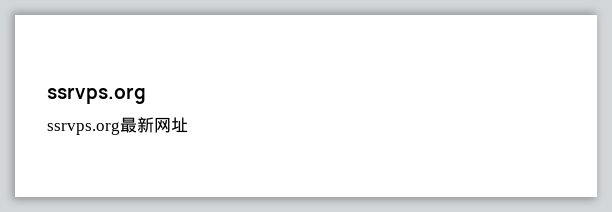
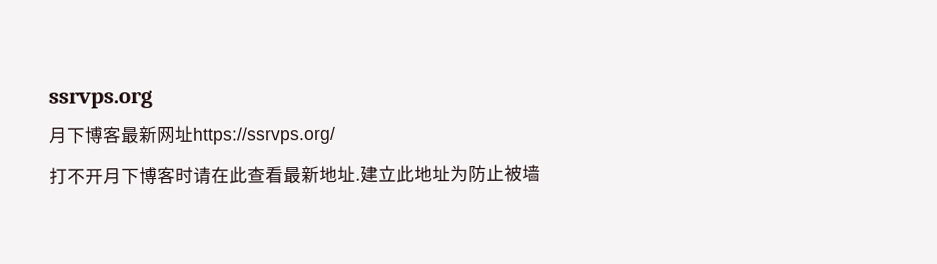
[47,117,188,135] ssrvps.org最新网址 -> [48,125,336,145] [49,164,541,185] 月下博客最新网址https://ssrvps.org/ // 打不开月下博客时请在此查看最新地址.建立此地址为防止被墙

